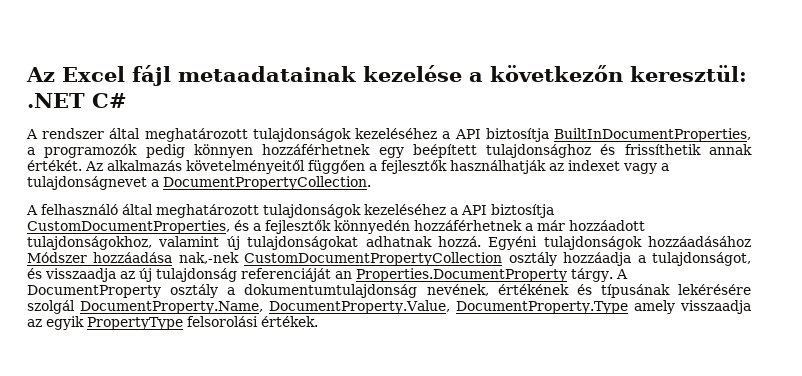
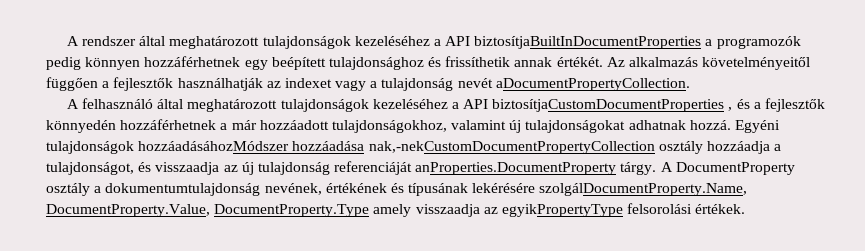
[26,65,747,86] [27,93,127,108] Az Excel fájl metaadatainak kezelése a következőn keresztül: .NET C# // -> (66, 41) none
[485,128,751,142] biztosítja BuiltInDocumentProperties, -> [474,36,702,49] biztosítjaBuiltInDocumentProperties
[27,176,371,190] tulajdonságnevet a DocumentPropertyCollection. -> [381,78,690,91] tulajdonság nevét aDocumentPropertyCollection.
[491,204,554,218] [27,220,230,234] biztosítja CustomDocumentProperties, -> [492,99,733,112] biztosítjaCustomDocumentProperties ,
[648,236,751,247] [27,252,503,266] hozzáadásához Módszer hozzáadása nak,-nek CustomDocumentPropertyCollection -> [138,141,655,154] hozzáadásáhozMódszer hozzáadása nak,-nekCustomDocumentPropertyCollection
[335,268,567,282] an Properties.DocumentProperty -> [415,162,617,175] anProperties.DocumentProperty
[27,300,263,314] szolgál DocumentProperty.Name, -> [539,183,748,196] szolgálDocumentProperty.Name,
[46,316,183,330] egyik PropertyType -> [501,204,623,217] egyikPropertyType

